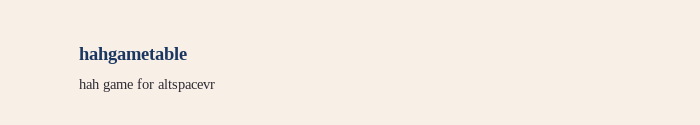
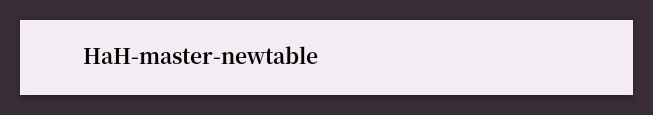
[79,47,187,64] [79,78,215,92] hahgametable // hah game for altspacevr -> [83,46,318,64] HaH-master-newtable

